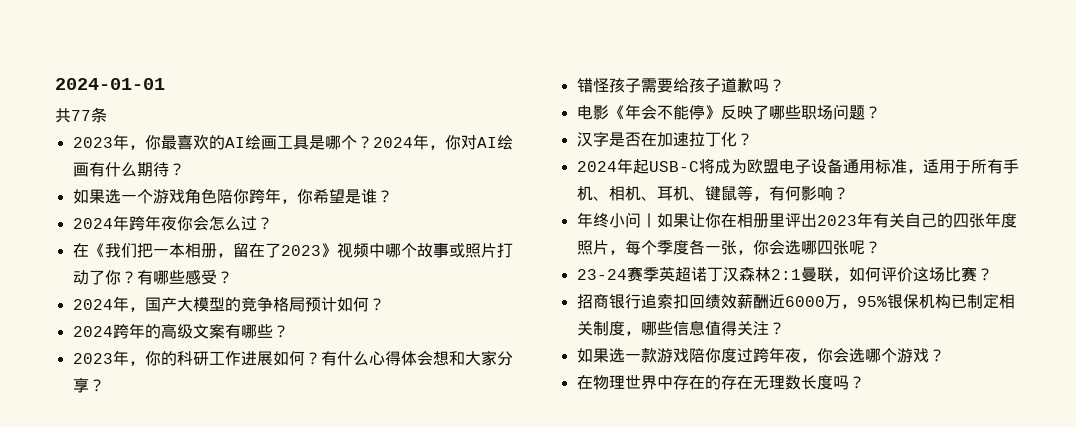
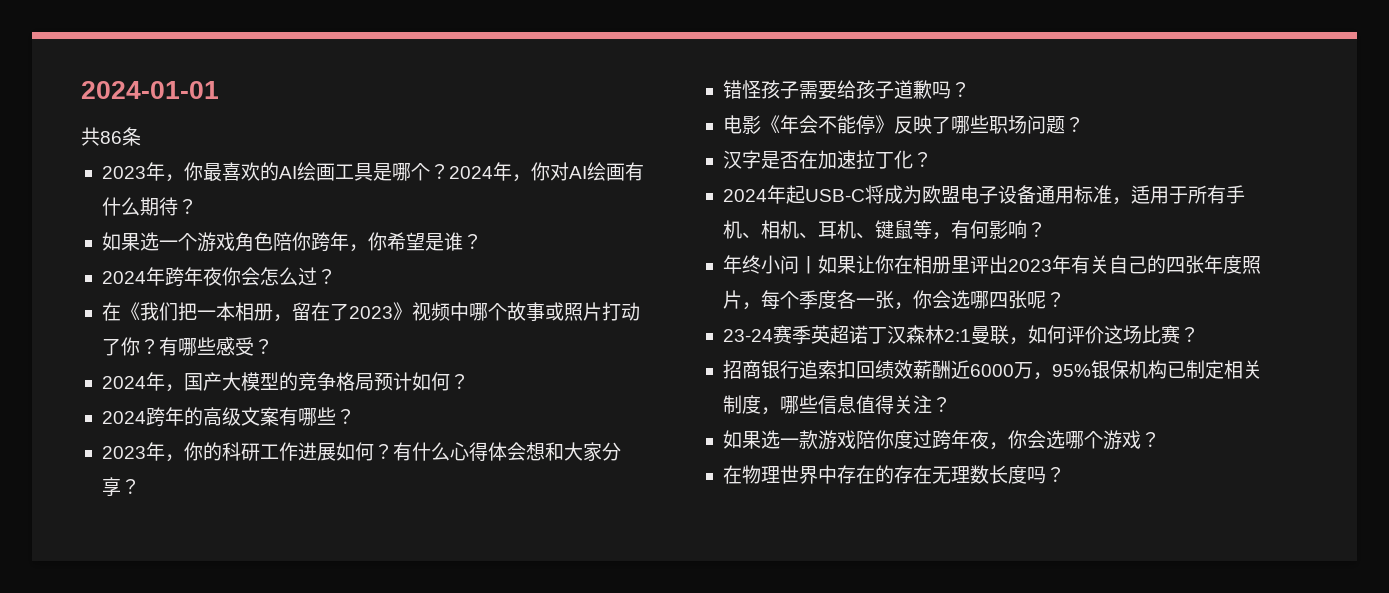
[71,110,91,121] 77 -> [100,131,122,144] 86

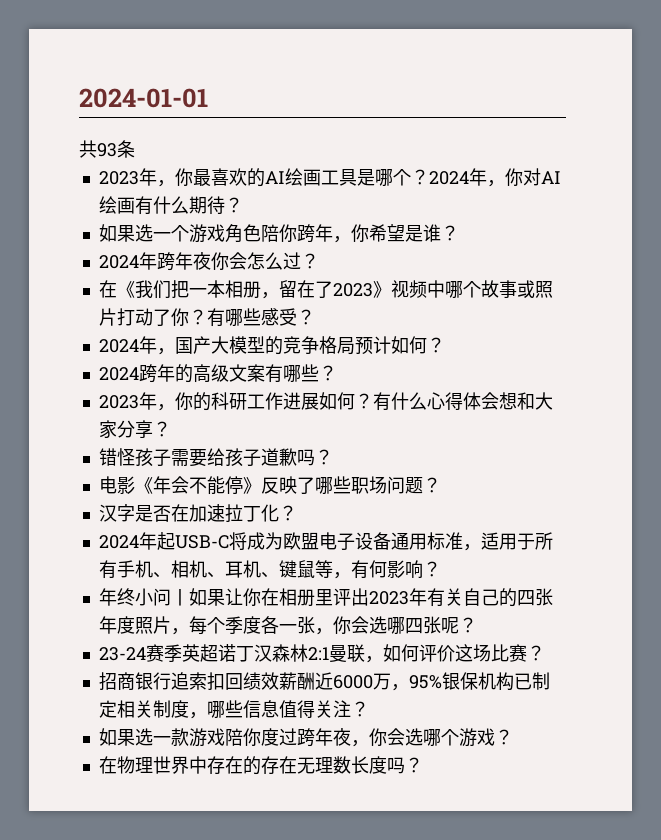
[100,131,122,144] 86 -> [97,143,117,157] 93

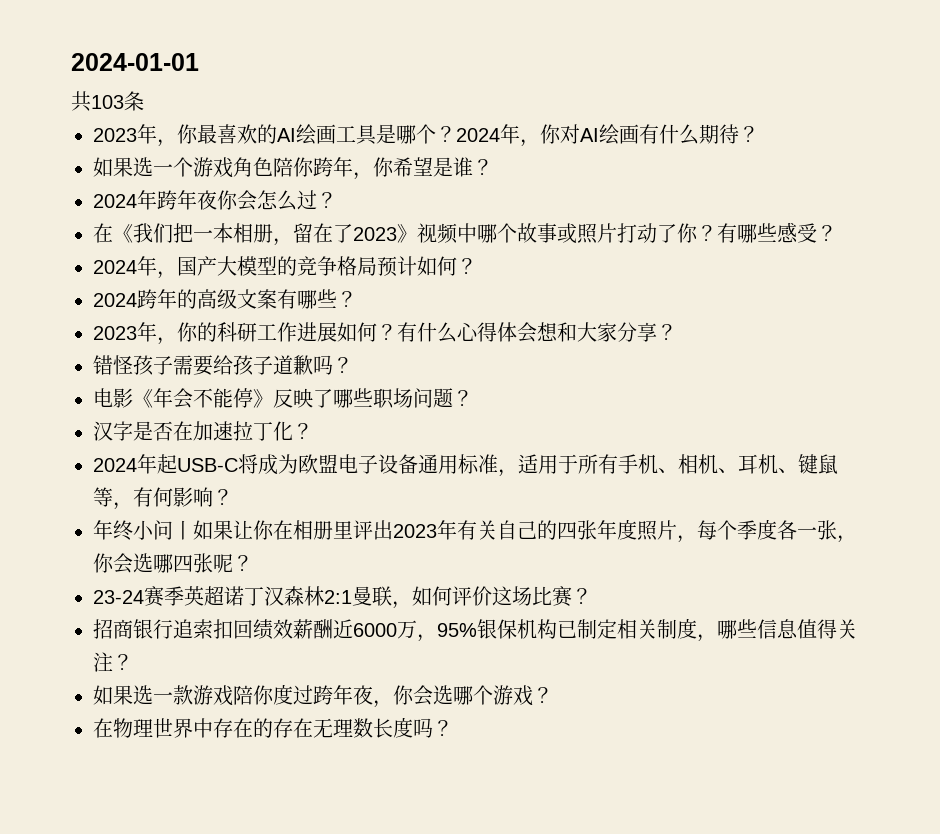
[97,143,117,157] 93 -> [91,95,124,109] 103

